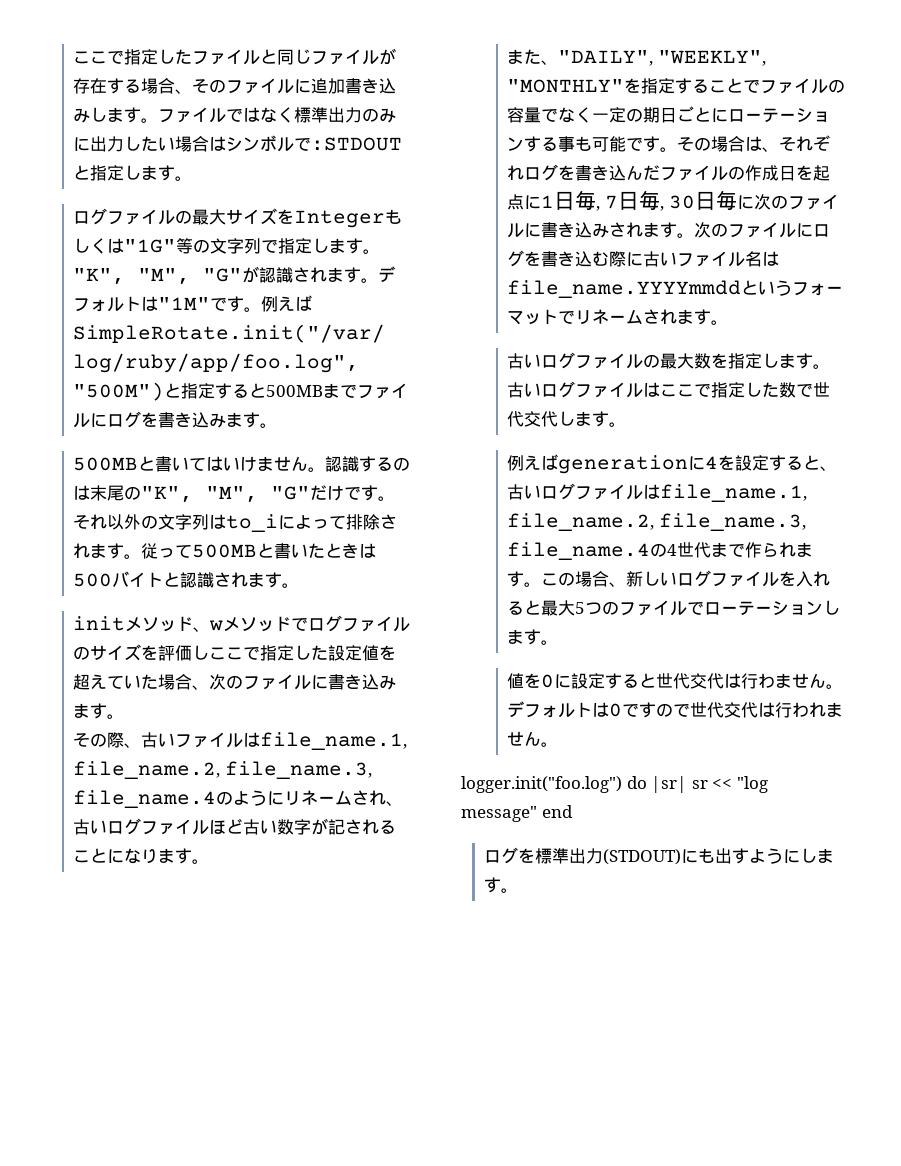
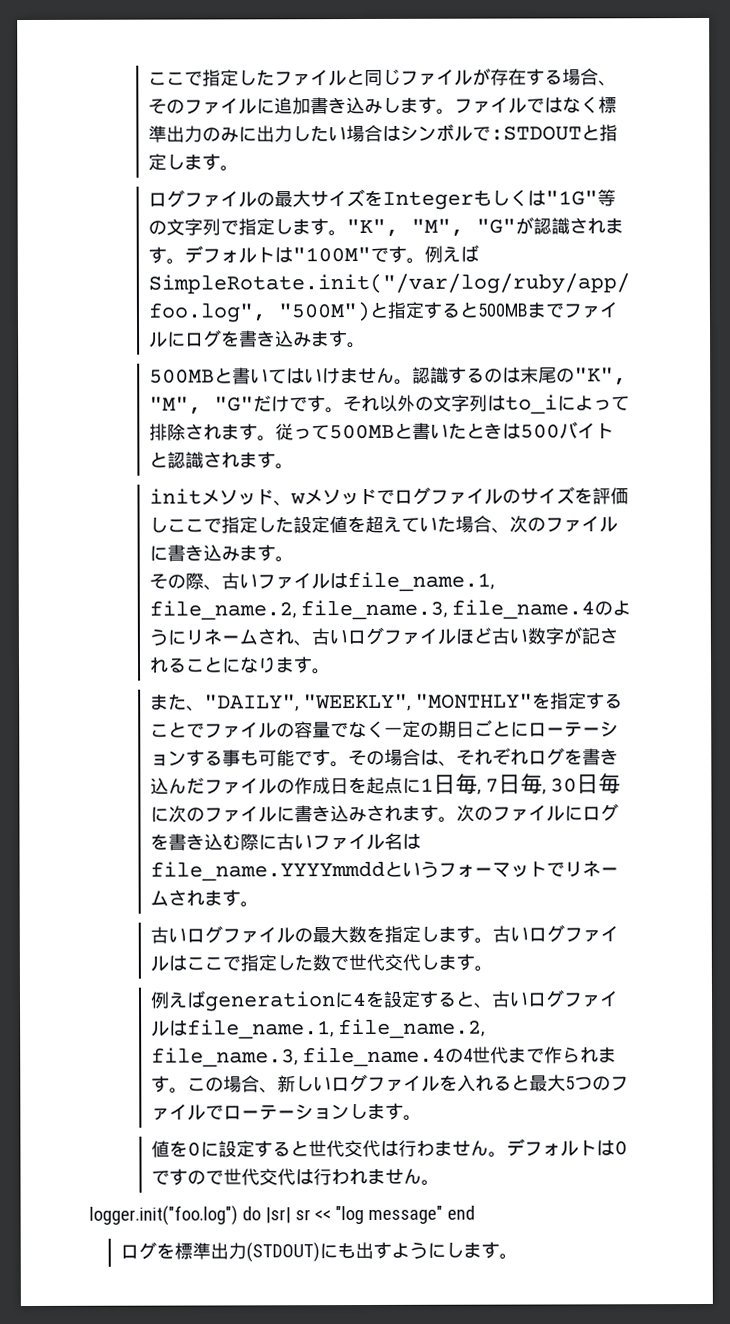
[158,297,211,310] "1M" -> [292,246,372,263] "100M"

